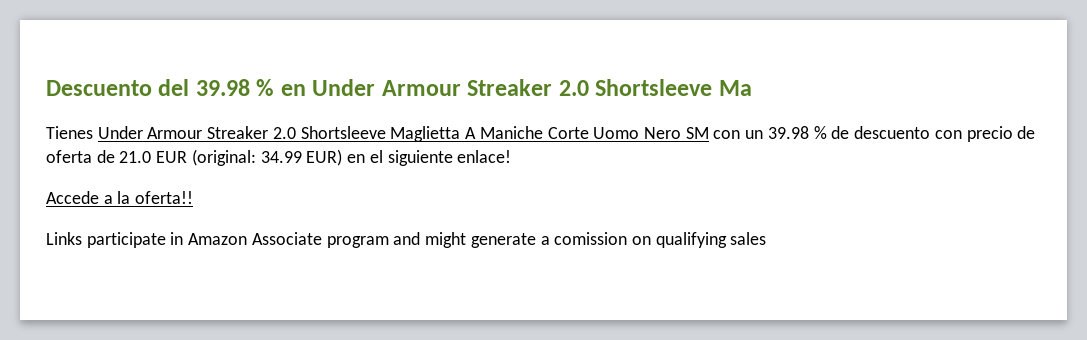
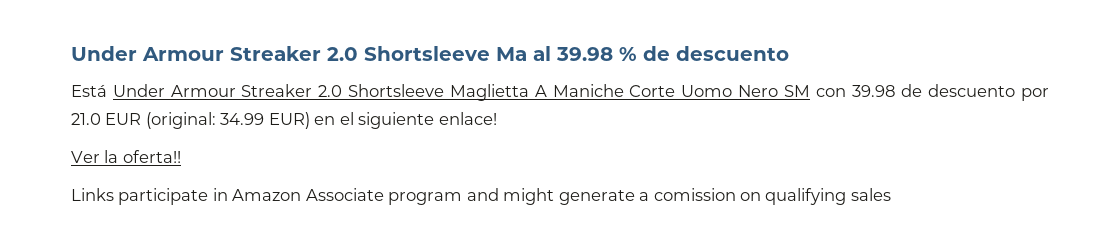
[46,79,306,96] Descuento del 39.98 % en -> (71, 53) none
[46,126,93,139] // Tienes -> [533,46,789,61] [71,84,107,97] al 39.98 % de descuento // Está
[745,126,1036,142] [46,150,115,163] un 39.98 % de descuento con precio de oferta de -> [851,84,1050,101] 39.98 de descuento por
[46,191,113,204] Accede a -> [71,151,100,163] Ver

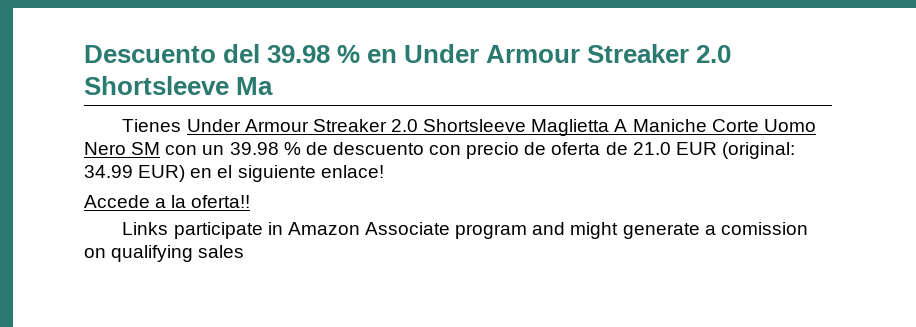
(71, 53) none -> [84,44,398,63] Descuento del 39.98 % en
[533,46,789,61] [71,84,107,97] al 39.98 % de descuento // Está -> [122,119,182,132] // Tienes
[851,84,1050,101] 39.98 de descuento por -> [202,142,628,159] un 39.98 % de descuento con precio de oferta de
[71,151,100,163] Ver -> [84,195,167,208] Accede a

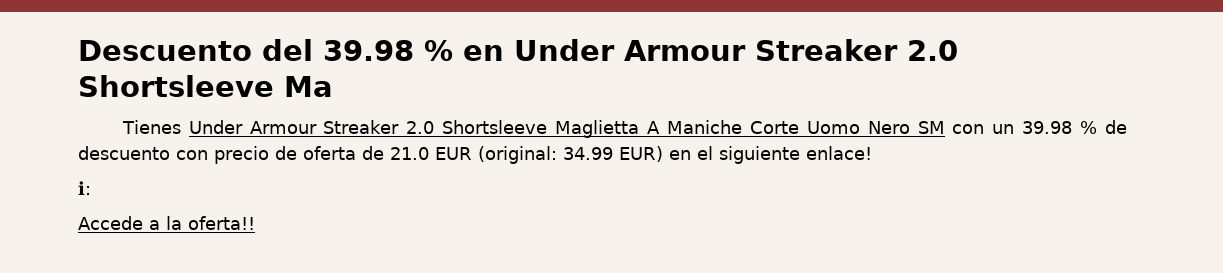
(384, 171) none -> [78,181,91,195] // ℹ:
[122,222,808,239] [84,245,245,262] // Links participate in Amazon Associate program and might generate a comission on qualifying sales -> (255, 223) none

